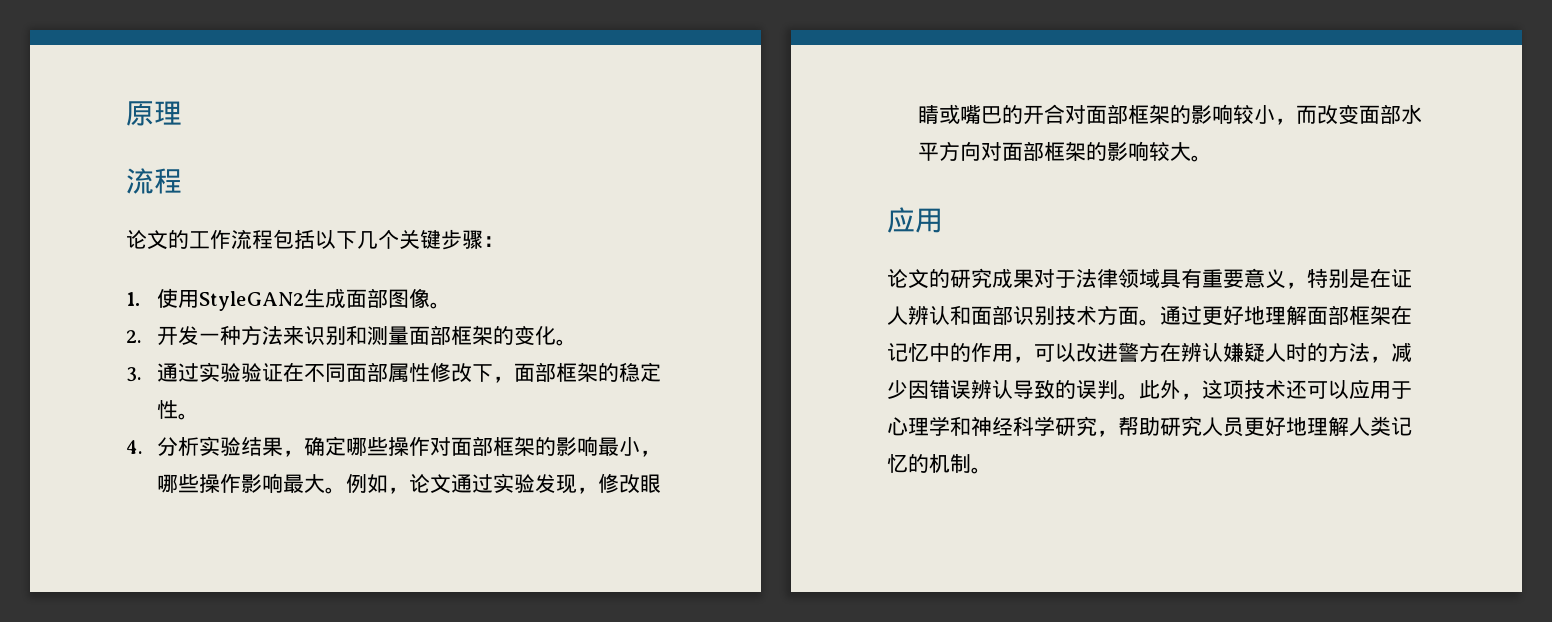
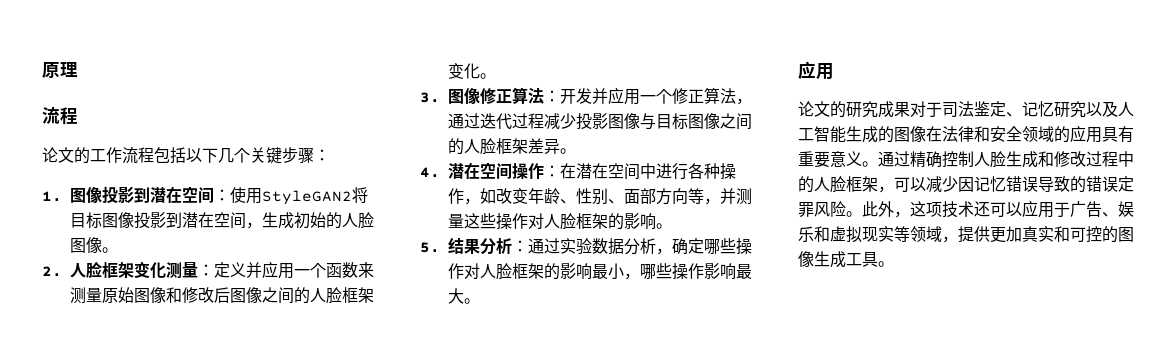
[156,288,451,311] [126,325,577,346] [126,362,661,383] [156,400,199,420] [126,436,283,456] 使用StyleGAN2生成面部图像。 // 2.开发一种方法来识别和测量面部框架的变化。 // 3.通过实验验证在不同面部属性修改下，面部框架的稳定性。 // 4.分析实验结果 -> [70,186,368,205] [70,212,374,229] [70,237,118,253] [42,261,374,279] [70,287,374,304] [448,63,496,79] [420,87,752,105] [448,113,752,130] [448,138,576,155] [420,162,736,180] [448,188,752,205] [448,213,672,230] [420,237,656,255] 图像投影到潜在空间：使用StyleGAN2将目标图像投影到潜在空间，生成初始的人脸图像。 // 2.人脸框架变化测量：定义并应用一个函数来测量原始图像和修改后图像之间的人脸框架变化。 // 3.图像修正算法：开发并应用一个修正算法，通过迭代过程减少投影图像与目标图像之间的人脸框架差异。 // 4.潜在空间操作：在潜在空间中进行各种操作，如改变年龄、性别、面部方向等，并测量这些操作对人脸框架的影响。 // 5.结果分析：通过实验数据分析
[450,436,493,456] 面部 -> [480,263,512,280] 人脸
[345,473,661,494] [917,104,1422,125] [917,141,1212,162] 例如，论文通过实验发现，修改眼睛或嘴巴的开合对面部框架的影响较小，而改变面部水平方向对面部框架的影响较大。 -> (480, 301) none
[1076,268,1412,289] [887,305,1412,326] [887,342,1412,363] [887,379,1118,400] 法律领域具有重要意义，特别是在证人辨认和面部识别技术方面。通过更好地理解面部框架在记忆中的作用，可以改进警方在辨认嫌疑人时的方法，减少因错误辨认导致的误判 -> [942,101,1134,118] [798,125,1134,143] [798,151,1134,168] [798,176,1134,193] [798,201,846,217] 司法鉴定、记忆研究以及人工智能生成的图像在法律和安全领域的应用具有重要意义。通过精确控制人脸生成和修改过程中的人脸框架，可以减少因记忆错误导致的错误定罪风险
[887,416,1412,437] [887,454,971,473] 心理学和神经科学研究，帮助研究人员更好地理解人类记忆的机制 -> [1070,201,1134,217] [798,226,1134,243] [798,251,878,268] 广告、娱乐和虚拟现实等领域，提供更加真实和可控的图像生成工具

